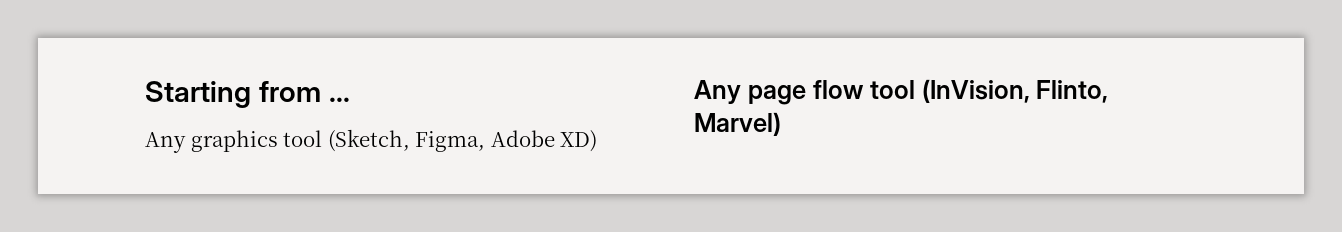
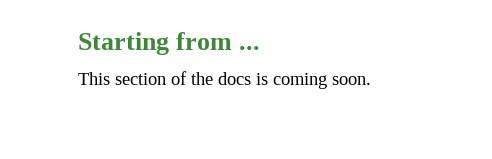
[145,129,598,153] [694,79,1109,105] [694,112,781,136] Any graphics tool (Sketch, Figma, Adobe XD) // Any page flow tool (InVision, Flinto, Marvel) -> [78,71,371,89] This section of the docs is coming soon.

